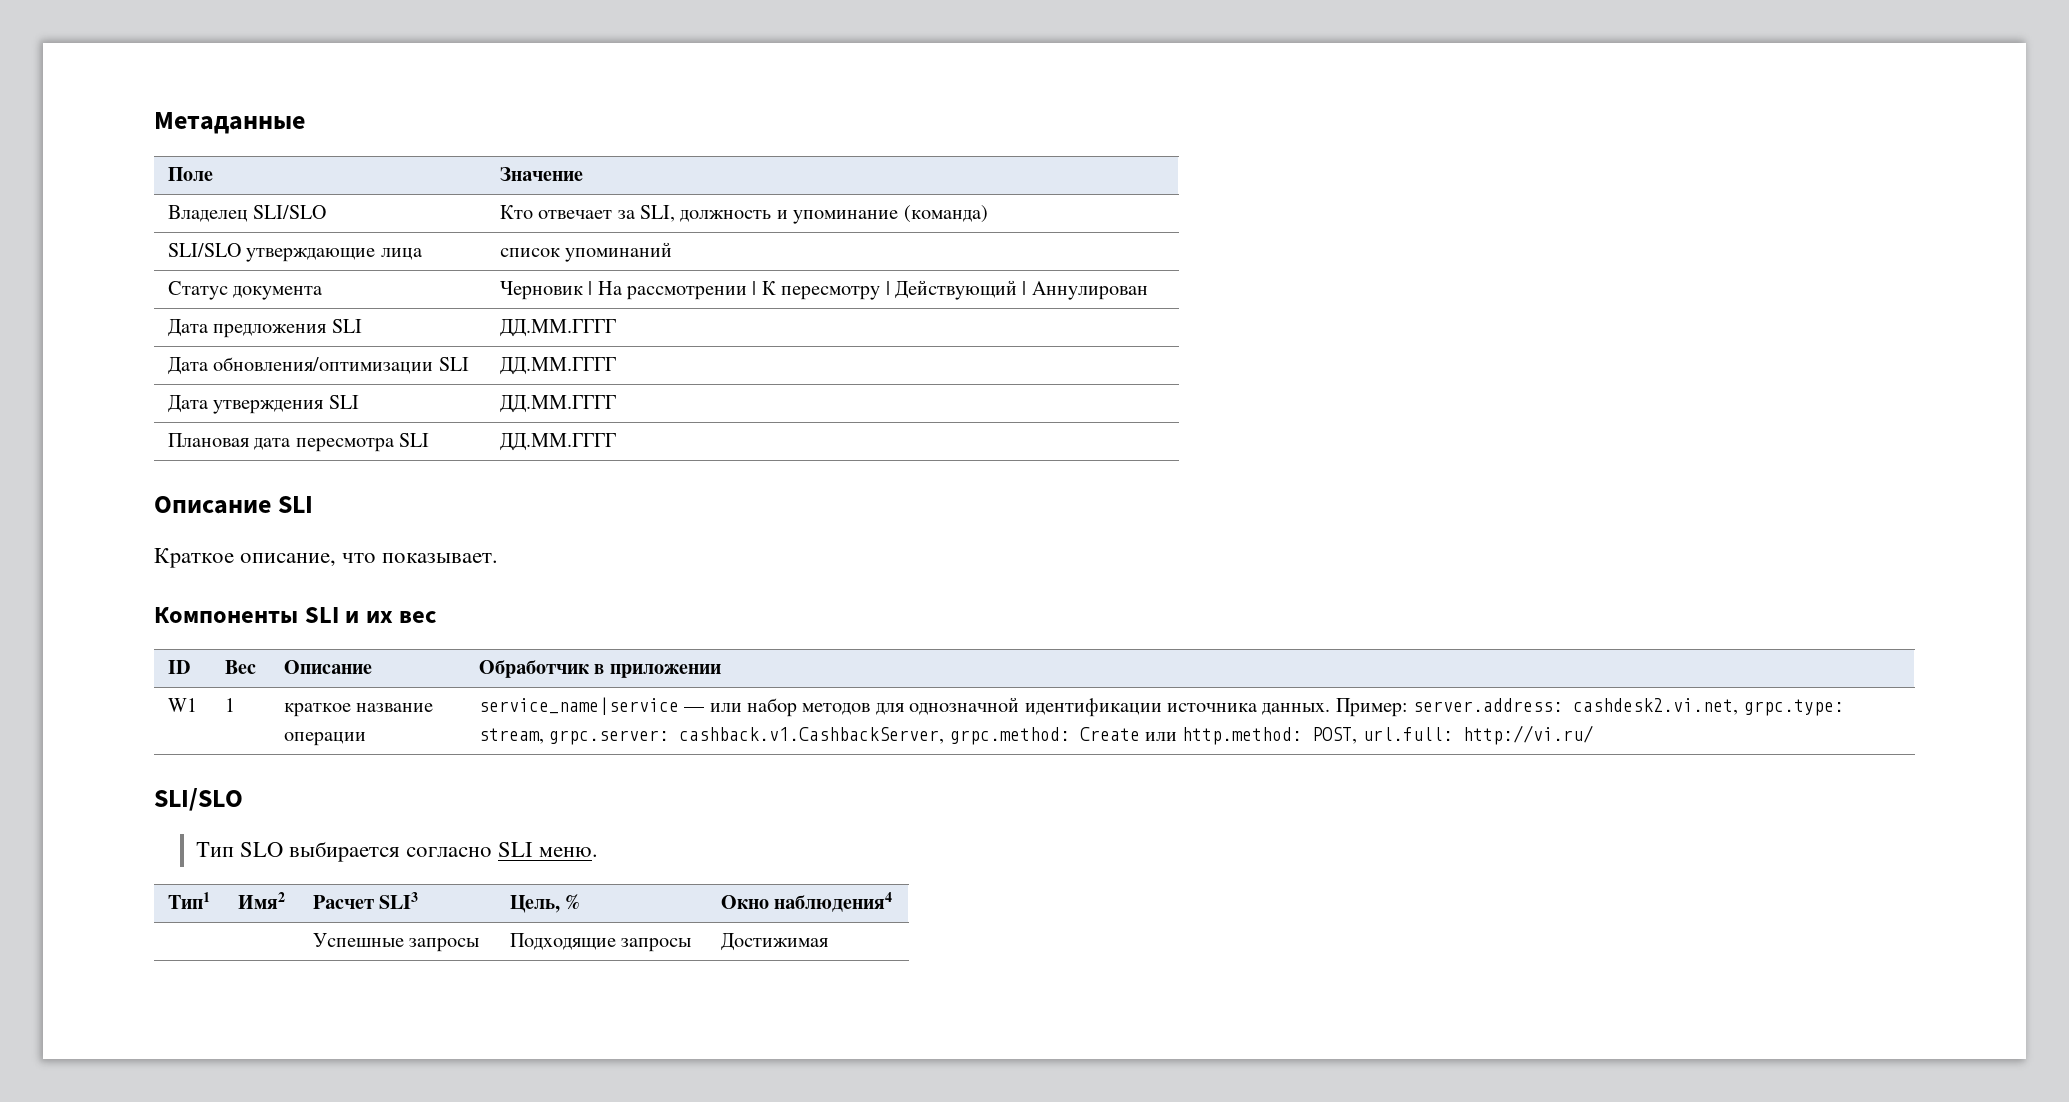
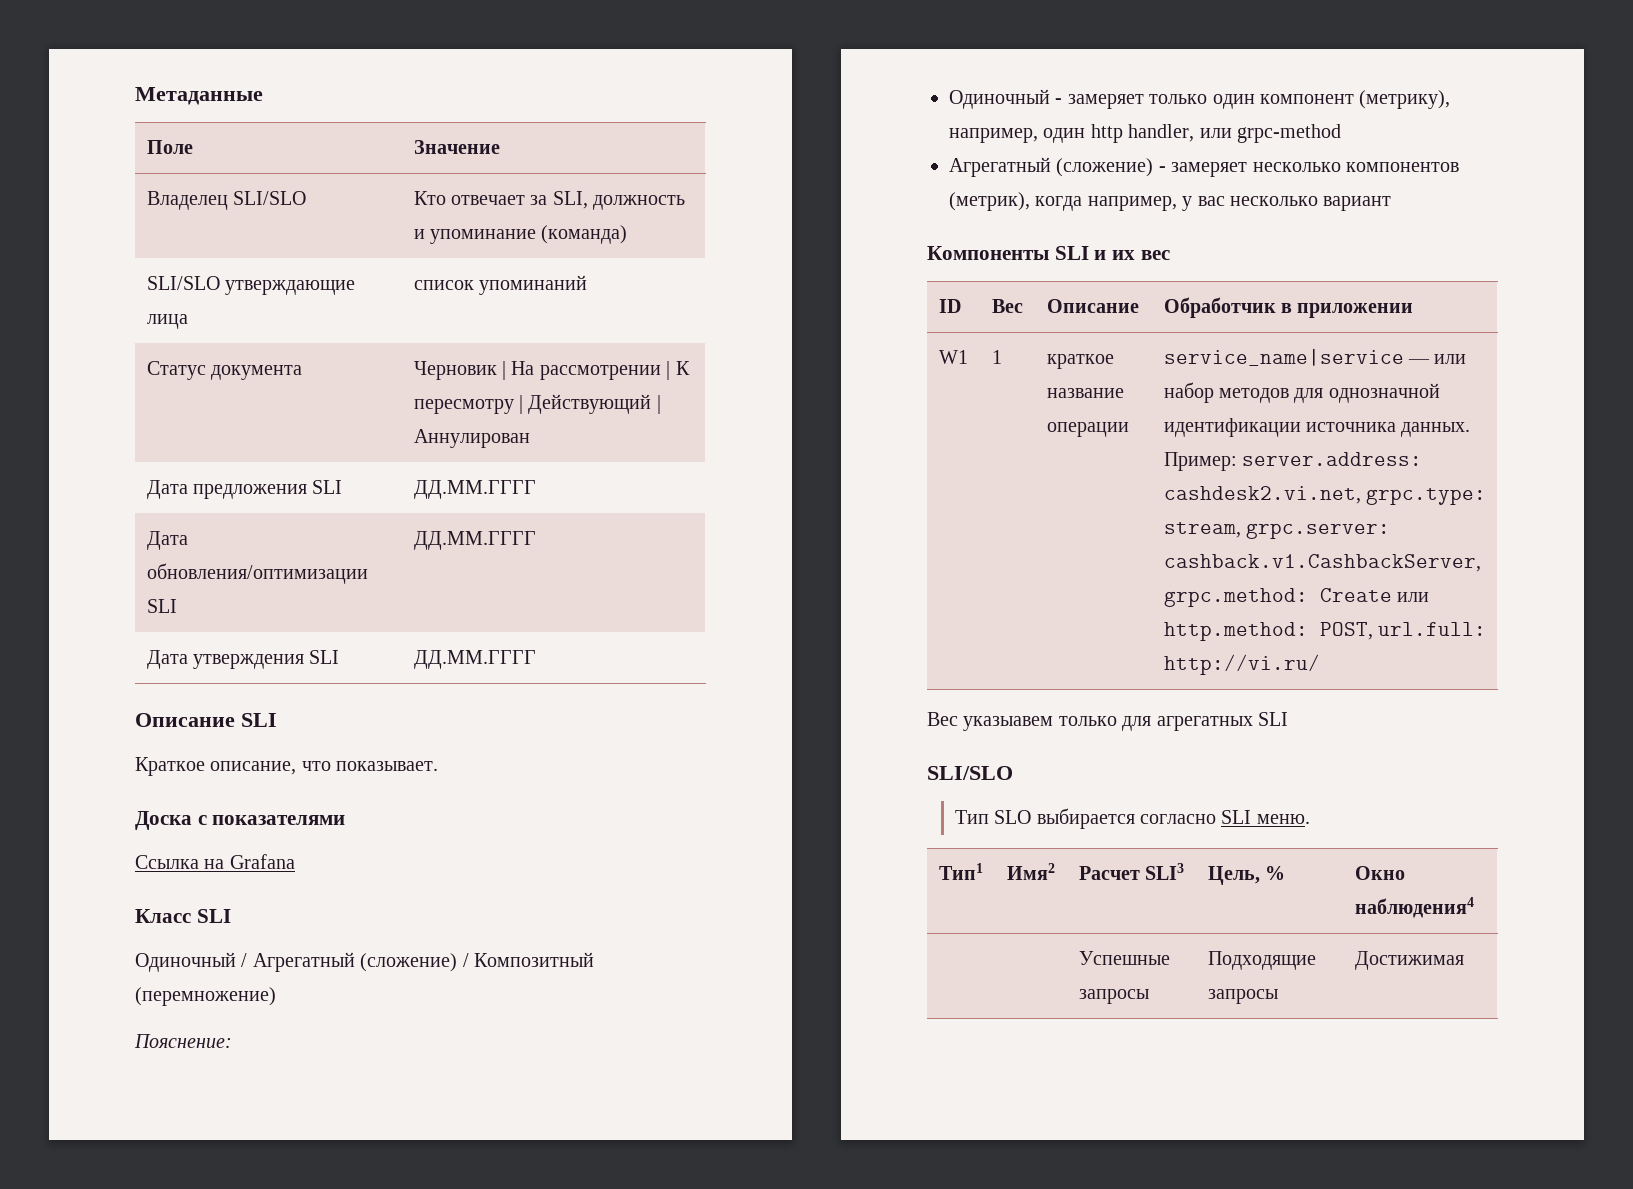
[167,433,429,452] [499,433,616,451] // Плановая дата пересмотра SLI | ДД.ММ.ГГГГ -> (536, 659) none
(499, 558) none -> [135,811,346,830] [135,854,295,869] [135,909,231,923] [135,952,594,972] [135,987,276,1006] [134,1034,232,1048] [949,89,1451,109] [949,124,1341,143] [949,157,1459,177] [949,192,1392,211] // Доска с показателями // Ссылка на Grafana // Класс SLI // Одиночный / Агрегатный (сложение) / Композитный (перемножение) // Пояснение: // Одиночный - замеряет только один компонент (метрику), например, один http handler, или grpc-method // Агрегатный (сложение) - замеряет несколько компонентов (метрик), когда например, у вас несколько вариант
(1593, 735) none -> [927,712,1288,731] // Вес указыавем только для агрегатных SLI

